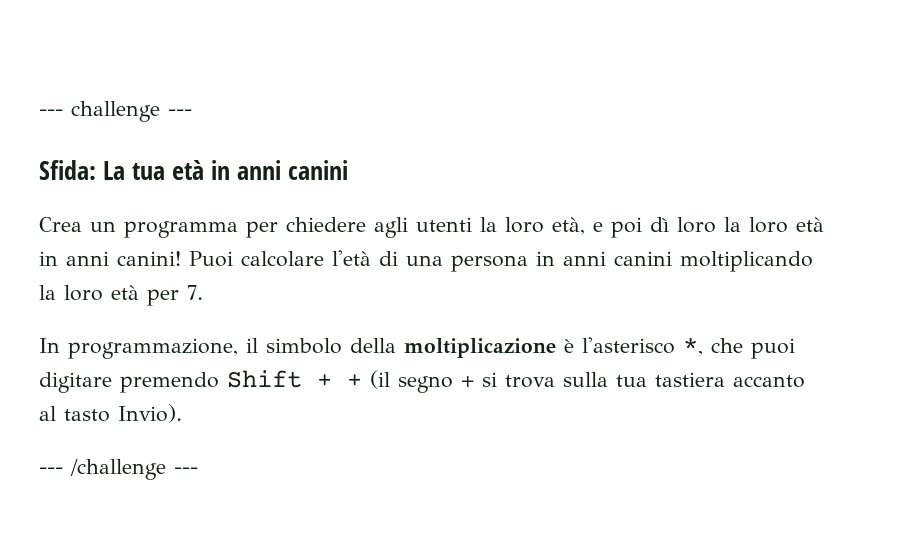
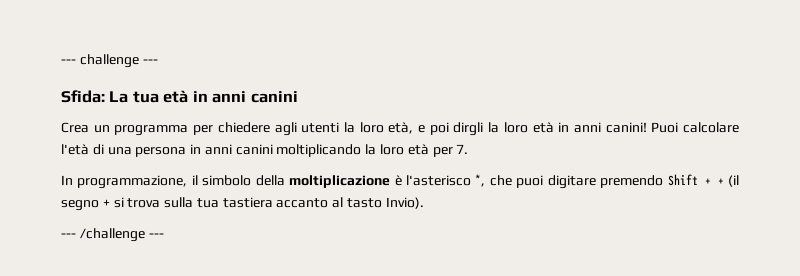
[650,217,716,233] dì loro -> [453,122,484,136] dirgli

